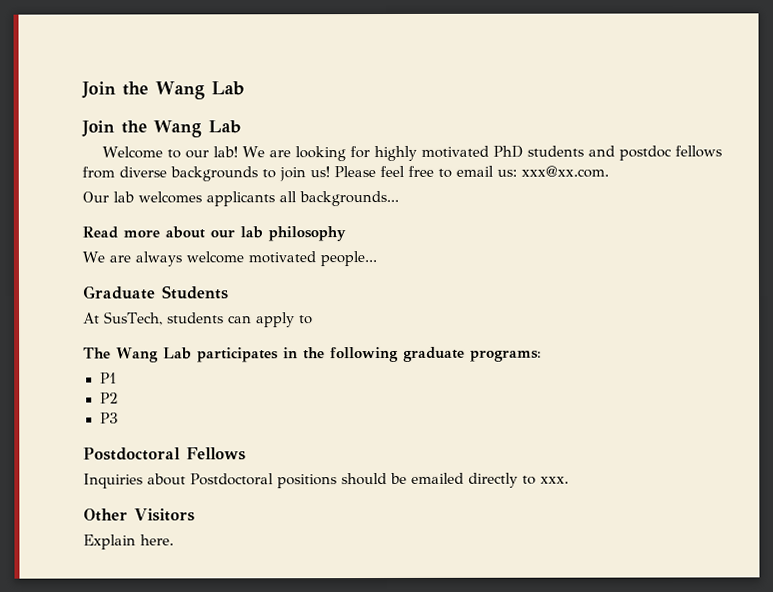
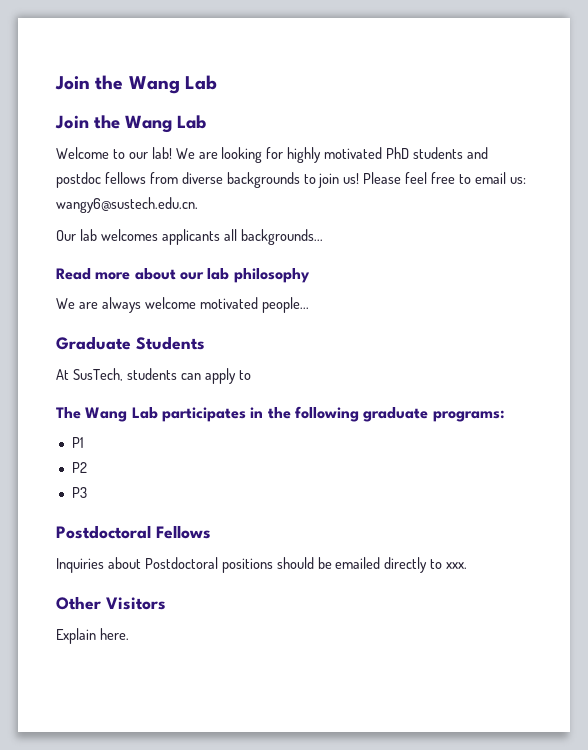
[521,165,609,178] xxx@xx.com. -> [56,197,198,213] wangy6@sustech.edu.cn.

